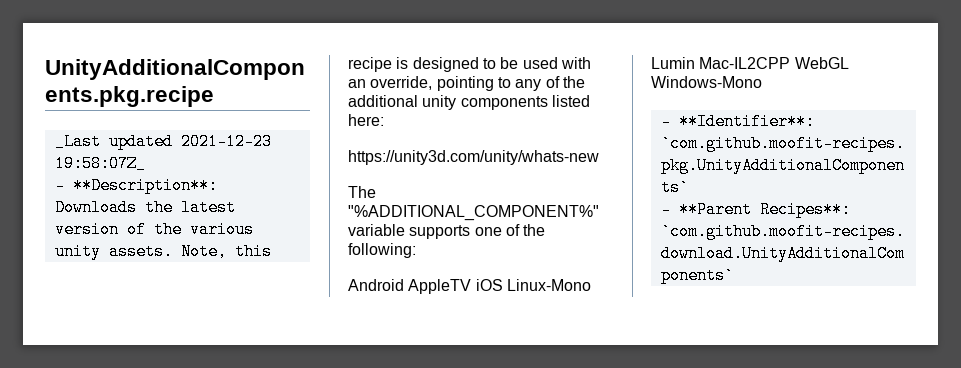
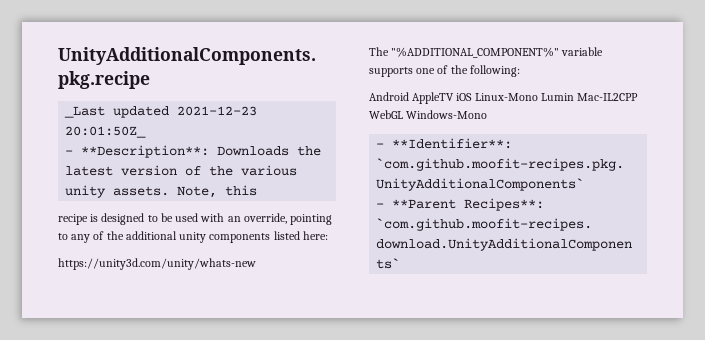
[54,155,146,172] 19:58:07Z_ -> [65,126,147,138] 20:01:50Z_

